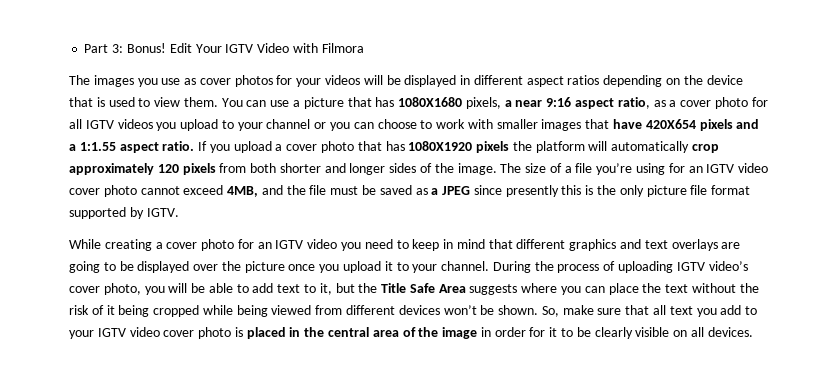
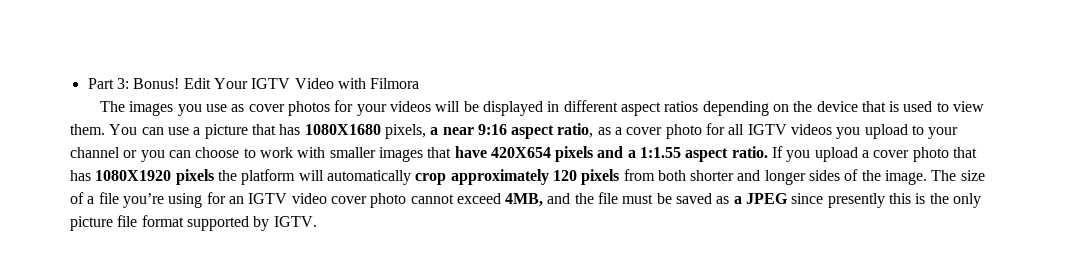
[69,239,741,251] [69,261,748,273] [69,283,759,295] [69,305,758,317] [69,327,753,339] // While creating a cover photo for an IGTV video you need to keep in mind that different graphics and text overlays are going to be displayed over the picture once you upload it to your channel. During the process of uploading IGTV video’s cover photo, you will be able to add text to it, but the Title Safe Area suggests where you can place the text without the risk of it being cropped while being viewed from different devices won’t be shown. So, make sure that all text you add to your IGTV video cover photo is placed in the central area of the image in order for it to be clearly visible on all devices. -> (317, 221) none

